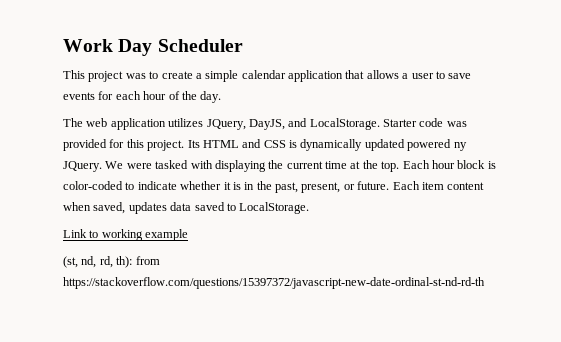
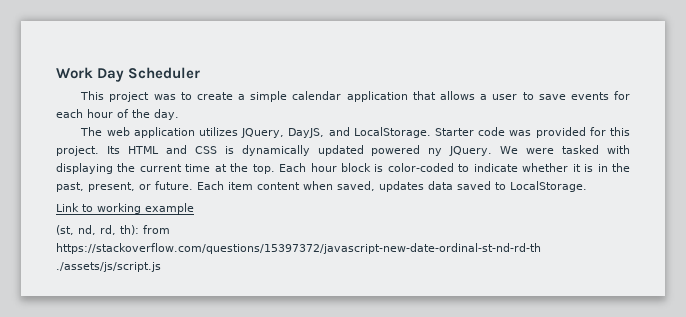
(485, 283) none -> [56,262,161,272] ./assets/js/script.js

